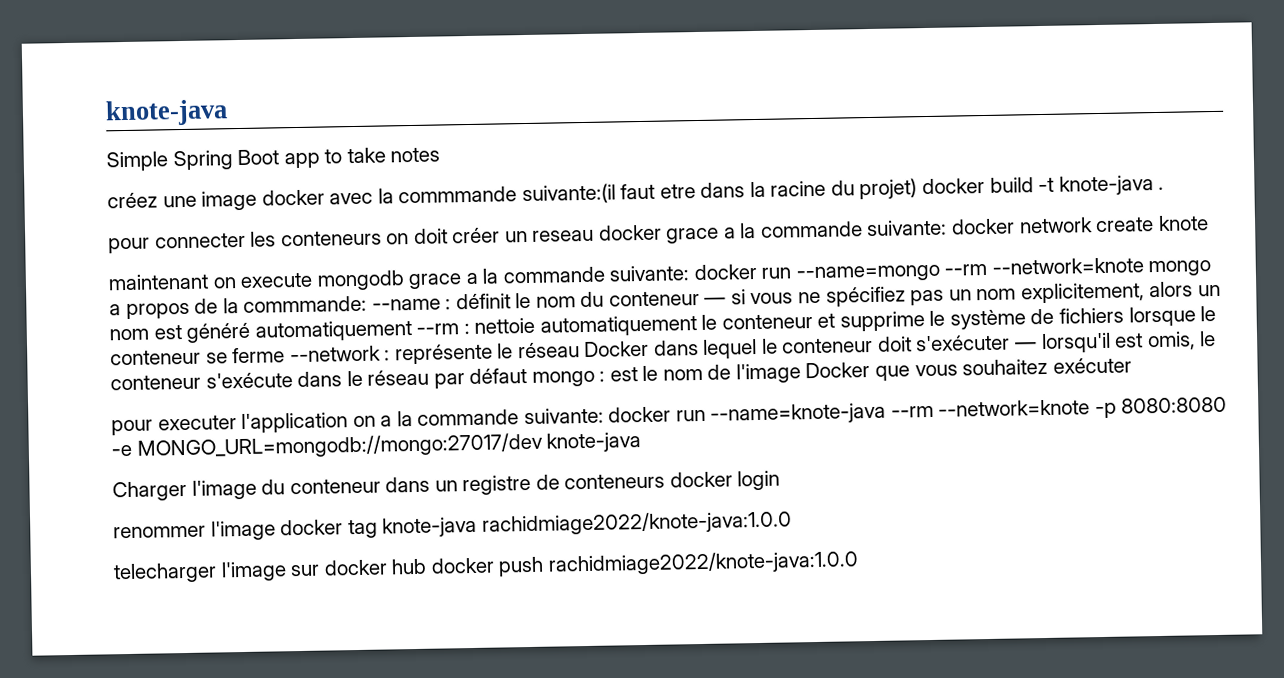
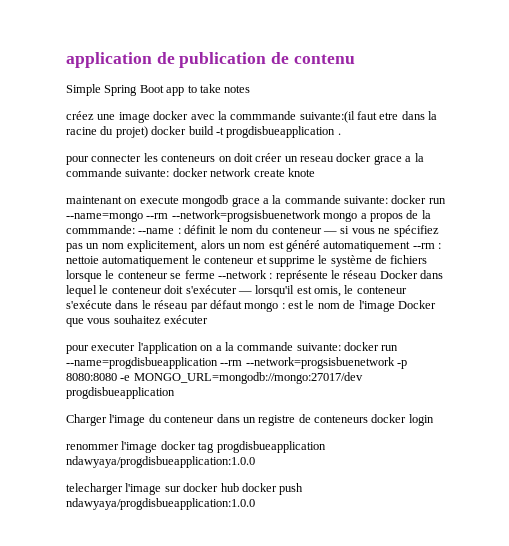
[105,99,228,127] knote-java -> [66,52,355,68] application de publication de contenu
[1058,175,1154,196] knote-java -> [226,126,336,138] progdisbueapplication
[991,257,1144,275] --network=knote -> [171,210,321,222] --network=progsisbuenetwork
[710,399,1091,425] --name=knote-java --rm --network=knote -> [66,357,395,369] --name=progdisbueapplication --rm --network=progsisbuenetwork
[546,432,642,453] knote-java -> [66,387,175,399] progdisbueapplication
[382,510,792,538] knote-java rachidmiage2022/knote-java:1.0.0 -> [216,441,326,453] [66,456,255,468] progdisbueapplication ndawyaya/progdisbueapplication:1.0.0
[547,550,859,576] rachidmiage2022/knote-java:1.0.0 -> [66,498,255,510] ndawyaya/progdisbueapplication:1.0.0

